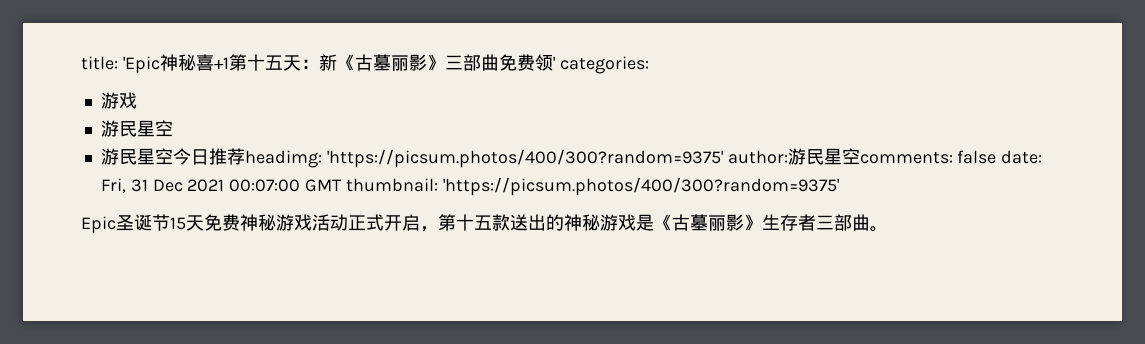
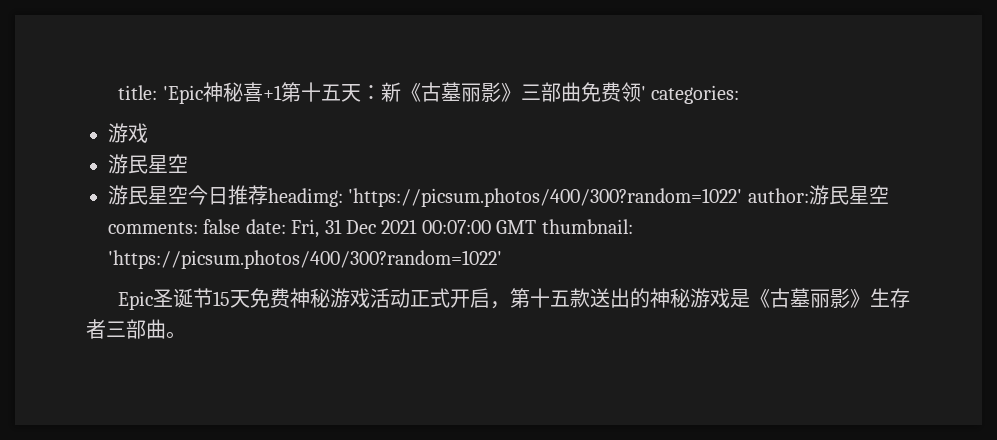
[326,149,723,168] 'https://picsum.photos/400/300?random=9375' -> [348,188,743,207] 'https://picsum.photos/400/300?random=1022'
[442,177,839,196] 'https://picsum.photos/400/300?random=9375' -> [108,250,502,269] 'https://picsum.photos/400/300?random=1022'

